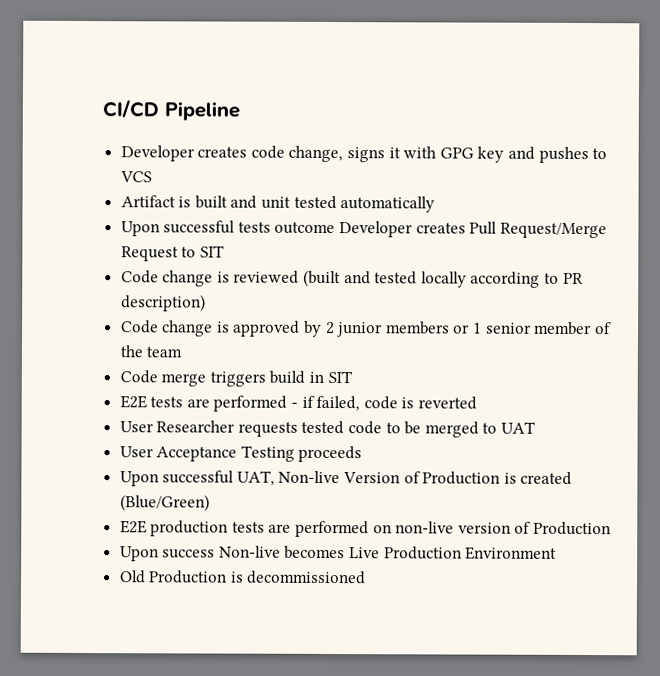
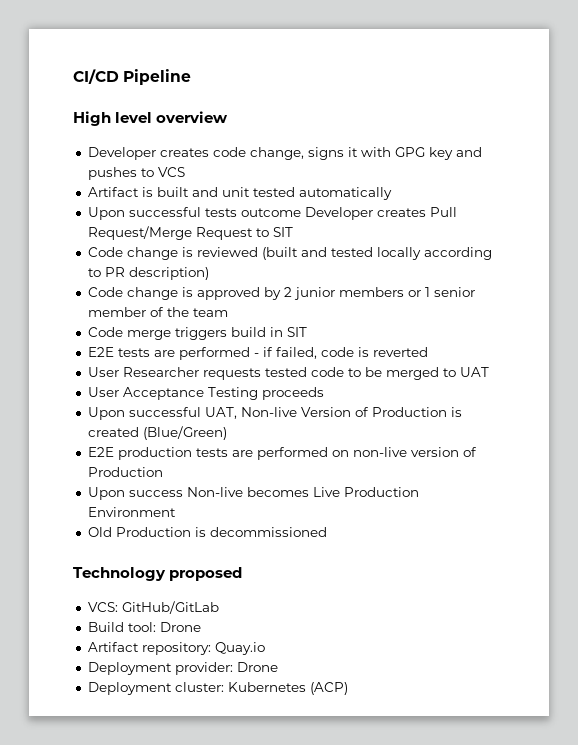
(240, 111) none -> [73,111,229,126] // High level overview
(367, 577) none -> [73,567,243,581] [87,601,219,614] [87,622,201,632] [87,642,265,655] [87,662,278,675] [87,682,348,695] // Technology proposed // VCS: GitHub/GitLab // Build tool: Drone // Artifact repository: Quay.io // Deployment provider: Drone // Deployment cluster: Kubernetes (ACP)

